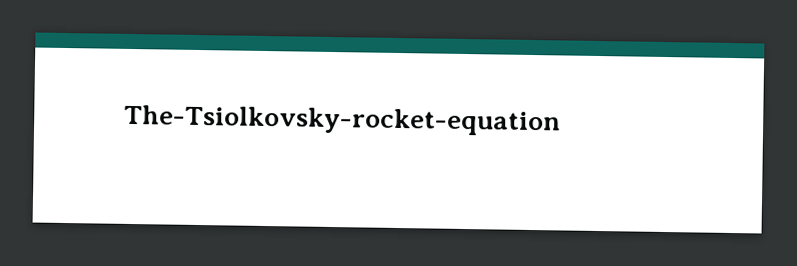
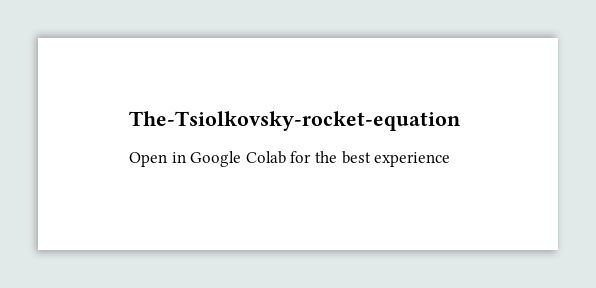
(561, 120) none -> [129,151,451,167] // Open in Google Colab for the best experience

